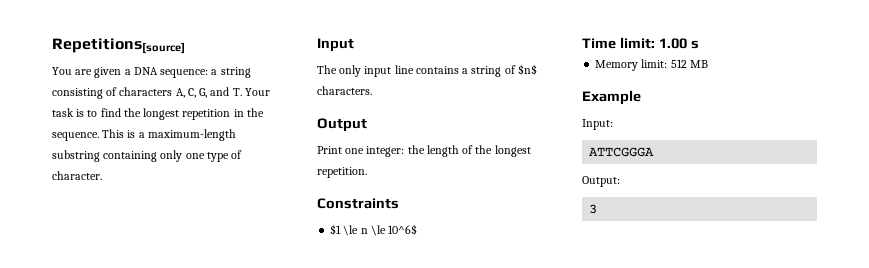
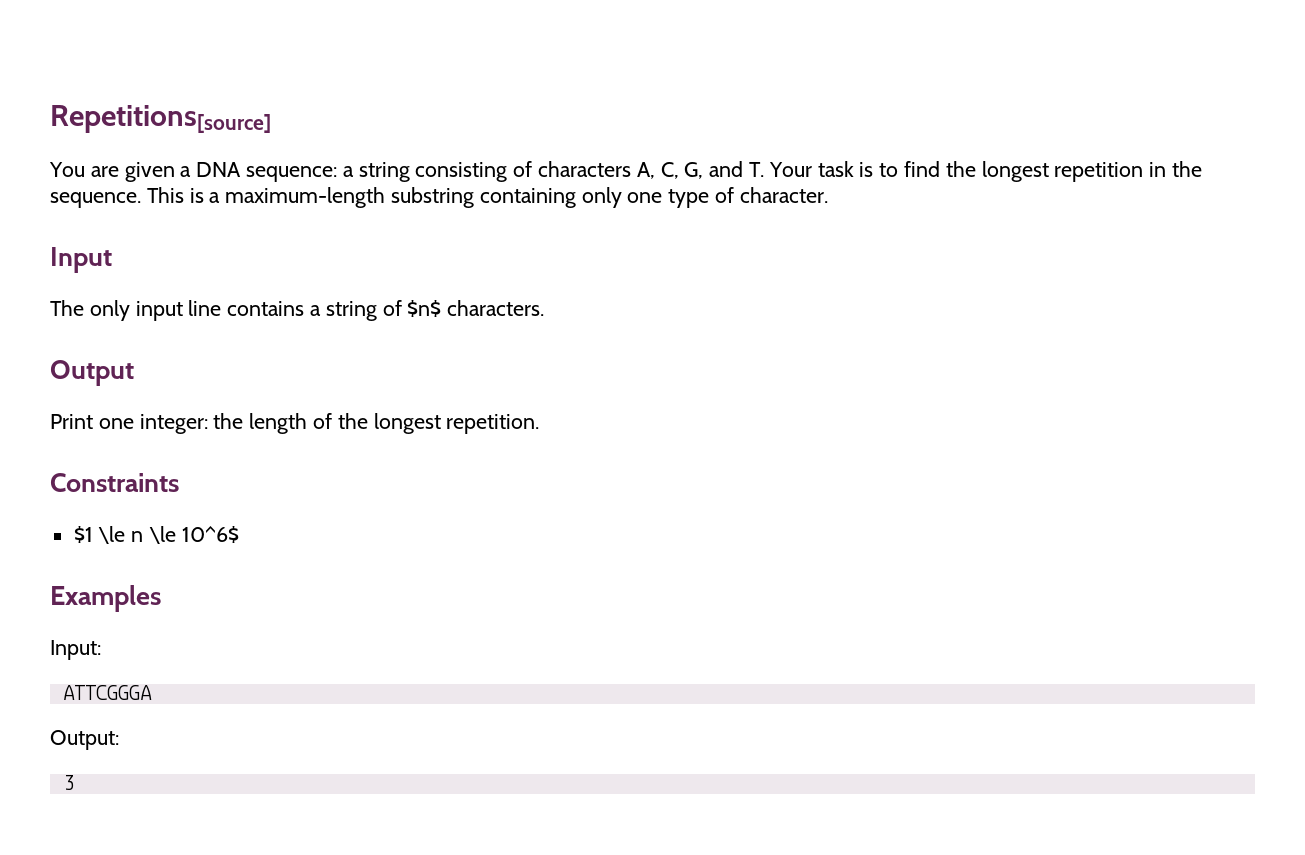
[582,37,699,49] [595,59,708,71] [582,90,641,105] Time limit: 1.00 s // Memory limit: 512 MB // Example -> [50,585,161,612] Examples

